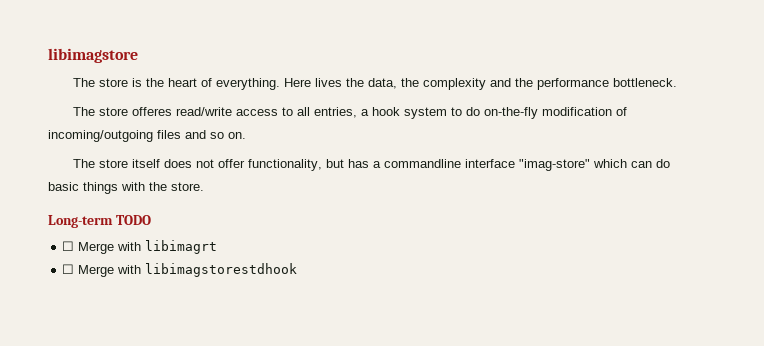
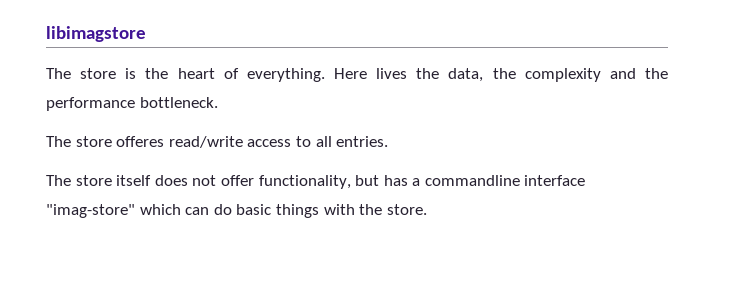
[314,107,628,119] [48,130,246,142] entries, a hook system to do on-the-fly modification of incoming/outgoing files and so on. -> [336,136,389,147] entries.
[48,215,151,228] [62,240,218,254] [62,263,298,277] // Long-term TODO // ☐ Merge with libimagrt // ☐ Merge with libimagstorestdhook -> (427, 209) none

